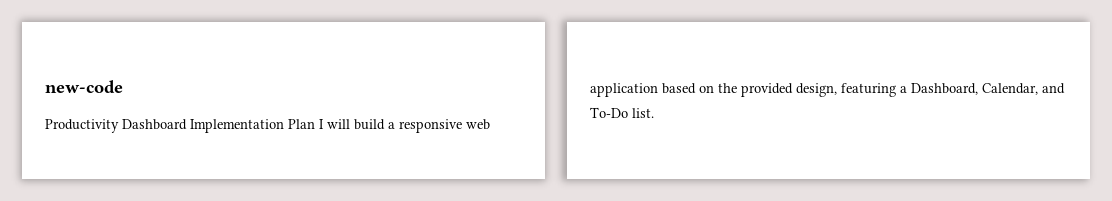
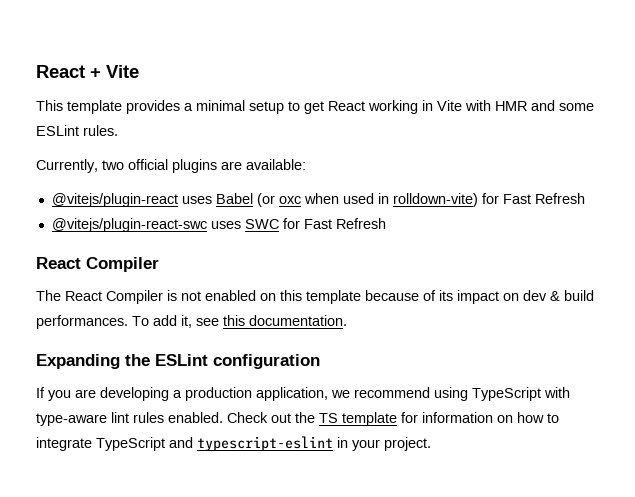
[45,80,123,94] [45,119,490,133] [590,83,1065,97] [590,107,654,118] new-code // Productivity Dashboard Implementation Plan I will build a responsive web application based on the provided design, featuring a Dashboard, Calendar, and To-Do list. -> [36,65,139,78] [36,100,594,114] [36,125,118,136] [36,159,306,173] [51,193,585,207] [51,218,386,232] [36,257,159,272] [36,290,594,304] [36,315,347,329] [36,354,320,369] [36,387,570,401] [36,412,559,426] [36,436,431,451] React + Vite // This template provides a minimal setup to get React working in Vite with HMR and some ESLint rules. // Currently, two official plugins are available: // @vitejs/plugin-react uses Babel (or oxc when used in rolldown-vite) for Fast Refresh // @vitejs/plugin-react-swc uses SWC for Fast Refresh // React Compiler // The React Compiler is not enabled on this template because of its impact on dev & build performances. To add it, see this documentation. // Expanding the ESLint configuration // If you are developing a production application, we recommend using TypeScript with type-aware lint rules enabled. Check out the TS template for information on how to integrate TypeScript and typescript-eslint in your project.

